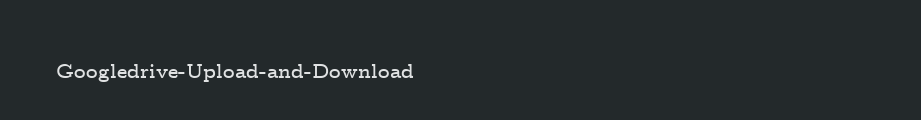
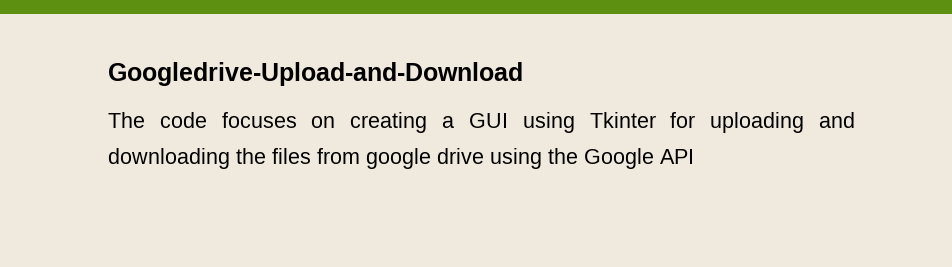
(414, 73) none -> [108,112,856,133] [108,148,694,169] // The code focuses on creating a GUI using Tkinter for uploading and downloading the files from google drive using the Google API

